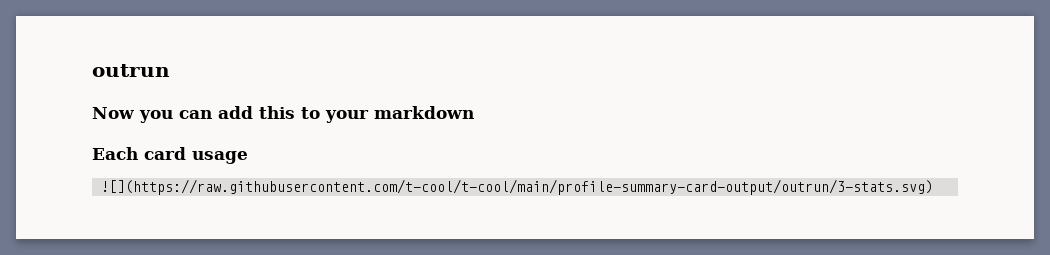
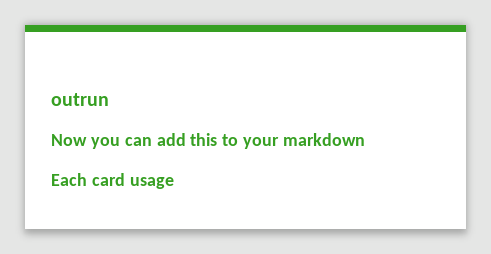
[100,179,933,195] // ![](https://raw.githubusercontent.com/t-cool/t-cool/main/profile-summary-card-output/outrun/3-stats.svg) -> (174, 183) none

